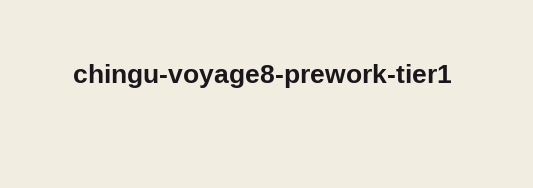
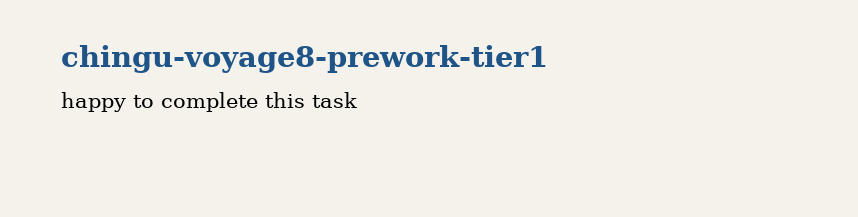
(452, 76) none -> [61,92,357,112] // happy to complete this task

